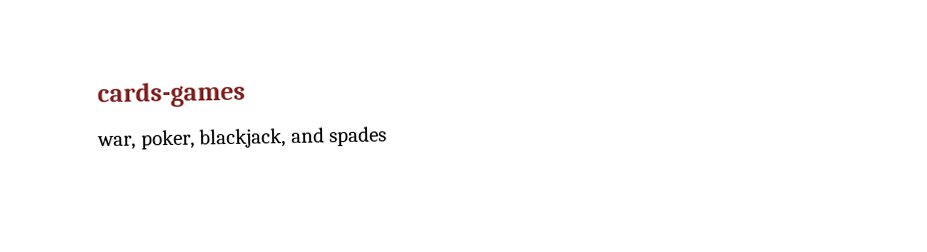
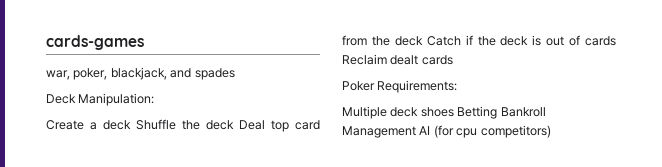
(388, 136) none -> [46,93,155,106] [46,119,320,132] [342,35,616,46] [342,54,453,65] [342,80,458,93] [342,106,546,119] [342,125,551,138] // Deck Manipulation: // Create a deck Shuffle the deck Deal top card from the deck Catch if the deck is out of cards Reclaim dealt cards // Poker Requirements: // Multiple deck shoes Betting Bankroll Management AI (for cpu competitors)

